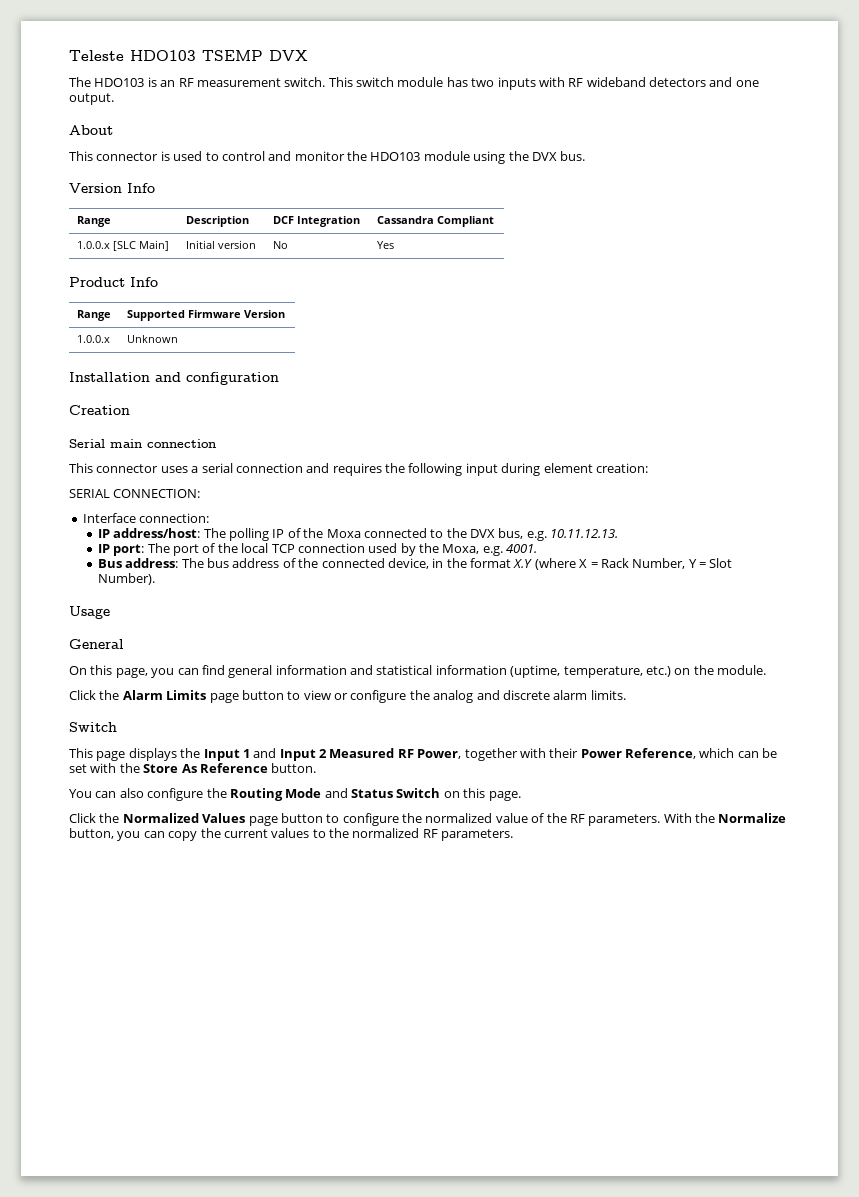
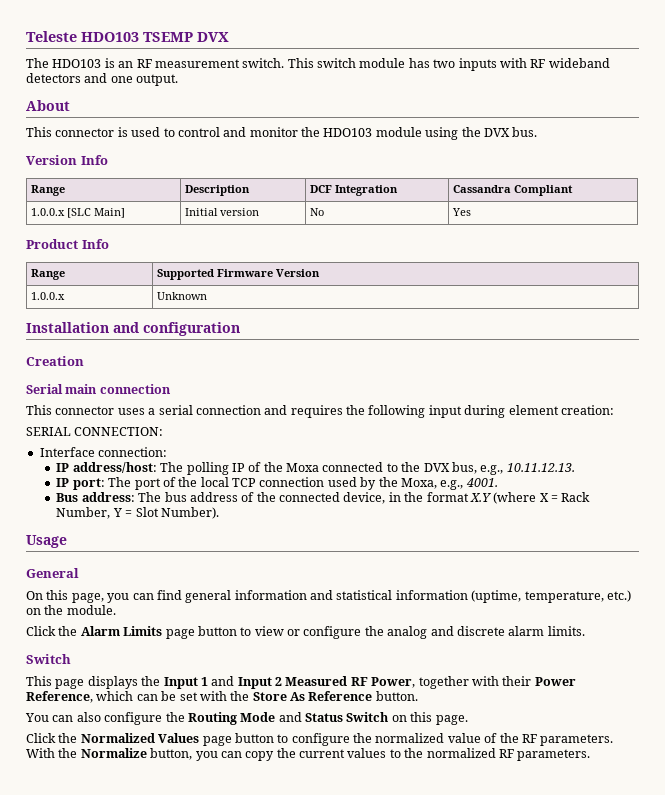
[526,531,547,541] e.g. -> [480,465,504,475] e.g.,
[482,546,503,556] e.g. -> [440,480,464,490] e.g.,

